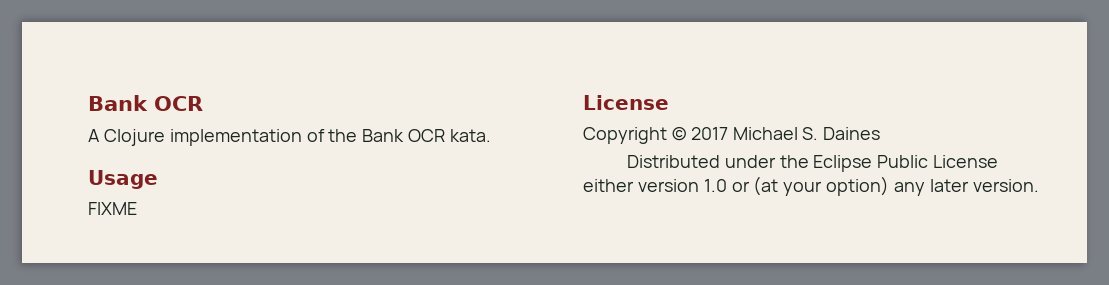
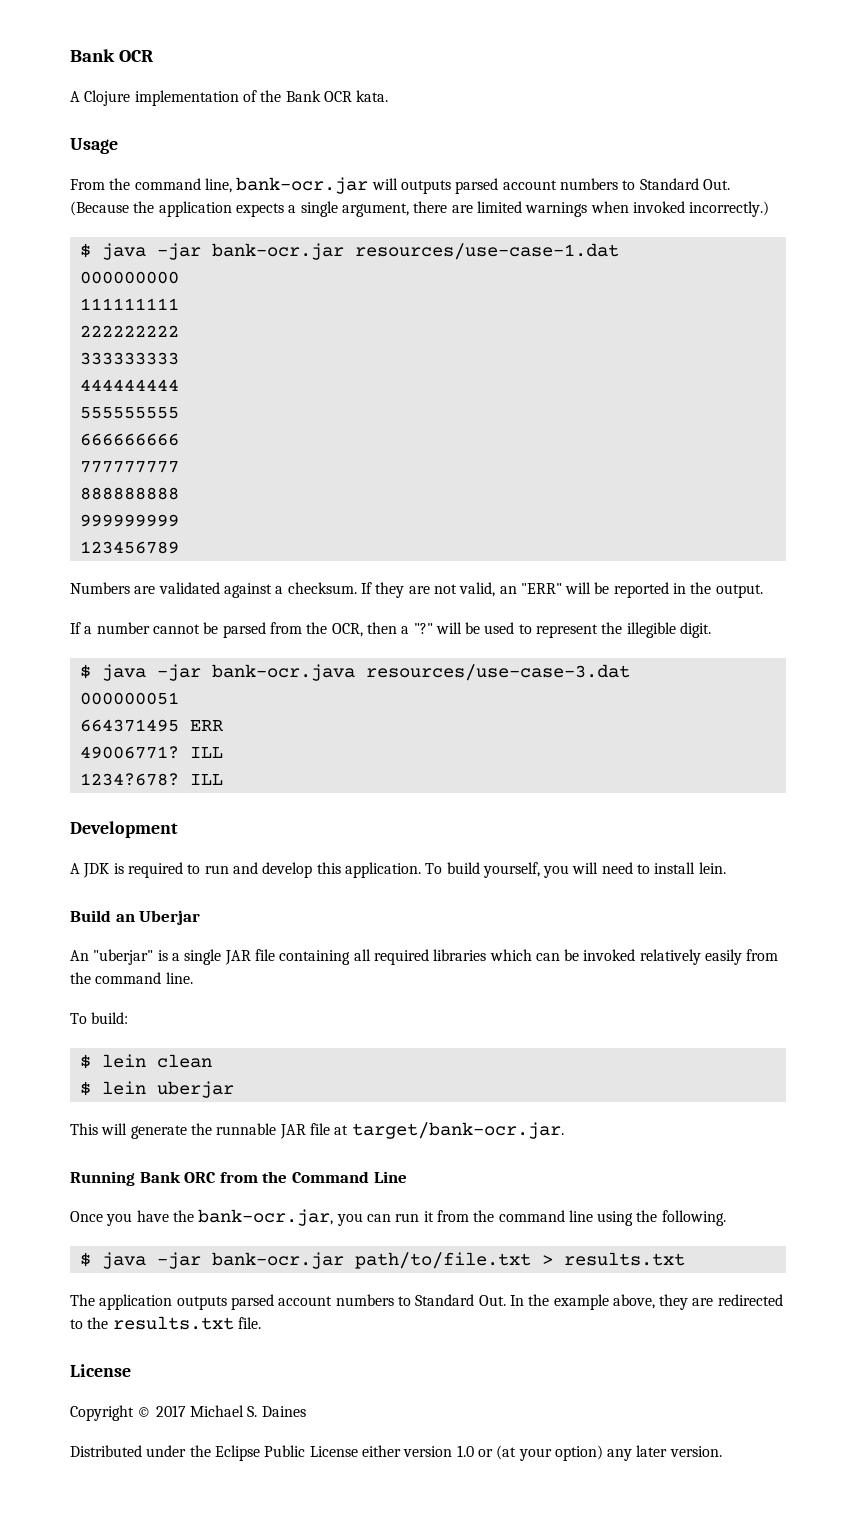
[88,202,137,215] FIXME -> [70,177,730,194] [70,201,770,217] [79,243,619,260] [79,271,179,284] [79,298,179,310] [79,325,179,337] [79,352,179,365] [79,379,179,391] [79,407,179,419] [79,433,179,446] [79,461,179,473] [79,487,179,500] [79,514,179,527] [79,541,179,554] [70,582,763,598] [70,622,712,638] [79,664,630,681] [79,692,179,705] [79,719,224,732] [79,746,223,759] [79,773,223,786] [70,821,178,838] [70,862,726,878] [70,910,201,925] [70,949,779,965] [70,972,193,984] [70,1012,129,1024] [79,1054,212,1069] [79,1081,234,1098] [70,1122,564,1139] [70,1171,407,1186] [70,1209,726,1226] [79,1252,685,1269] [70,1294,783,1310] [70,1316,261,1330] From the command line, bank-ocr.jar will outputs parsed account numbers to Standard Out. (Because the application expects a single argument, there are limited warnings when invoked incorrectly.) // $ java -jar bank-ocr.jar resources/use-case-1.dat // 000000000 // 111111111 // 222222222 // 333333333 // 444444444 // 555555555 // 666666666 // 777777777 // 888888888 // 999999999 // 123456789 // Numbers are validated against a checksum. If they are not valid, an "ERR" will be reported in the output. // If a number cannot be parsed from the OCR, then a "?" will be used to represent the illegible digit. // $ java -jar bank-ocr.java resources/use-case-3.dat // 000000051 // 664371495 ERR // 49006771? ILL // 1234?678? ILL // Development // A JDK is required to run and develop this application. To build yourself, you will need to install lein. // Build an Uberjar // An "uberjar" is a single JAR file containing all required libraries which can be invoked relatively easily from the command line. // To build: // $ lein clean // $ lein uberjar // This will generate the runnable JAR file at target/bank-ocr.jar. // Running Bank ORC from the Command Line // Once you have the bank-ocr.jar, you can run it from the command line using the following. // $ java -jar bank-ocr.jar path/to/file.txt > results.txt // The application outputs parsed account numbers to Standard Out. In the example above, they are redirected to the results.txt file.

